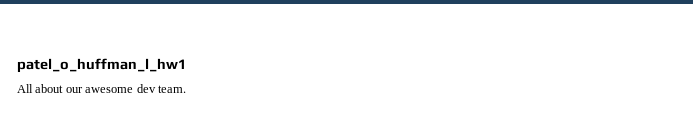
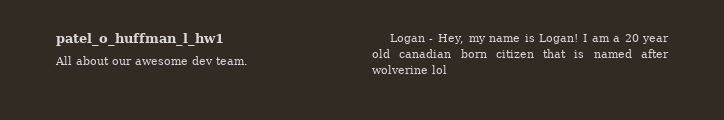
(186, 89) none -> [389,34,669,44] [372,49,669,58] [372,65,447,74] // Logan - Hey, my name is Logan! I am a 20 year old canadian born citizen that is named after wolverine lol

